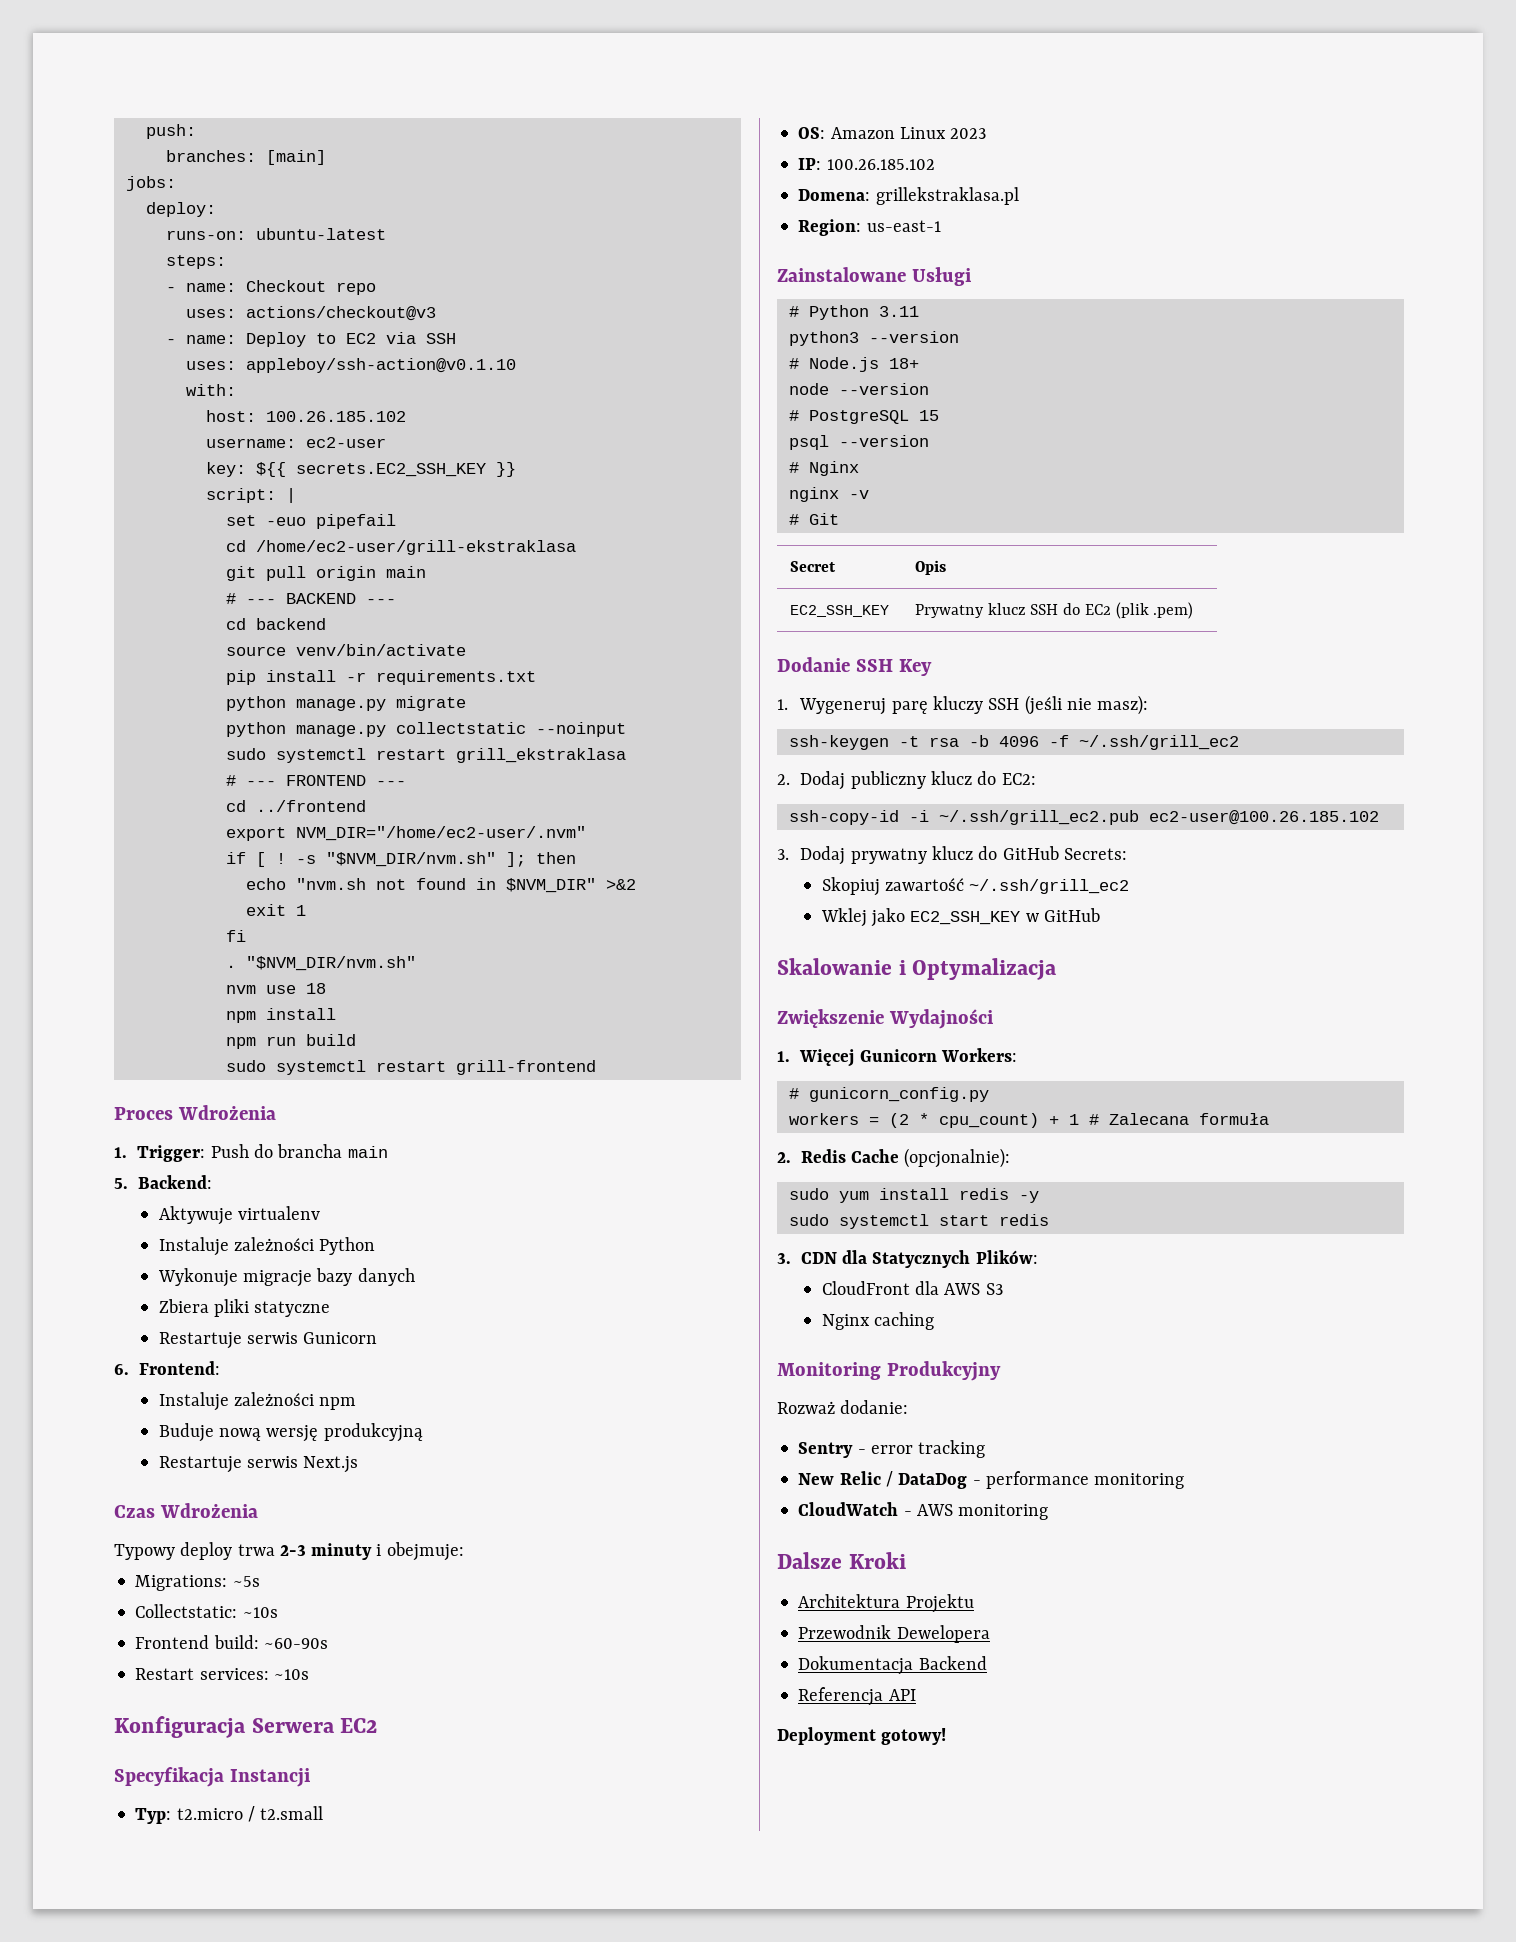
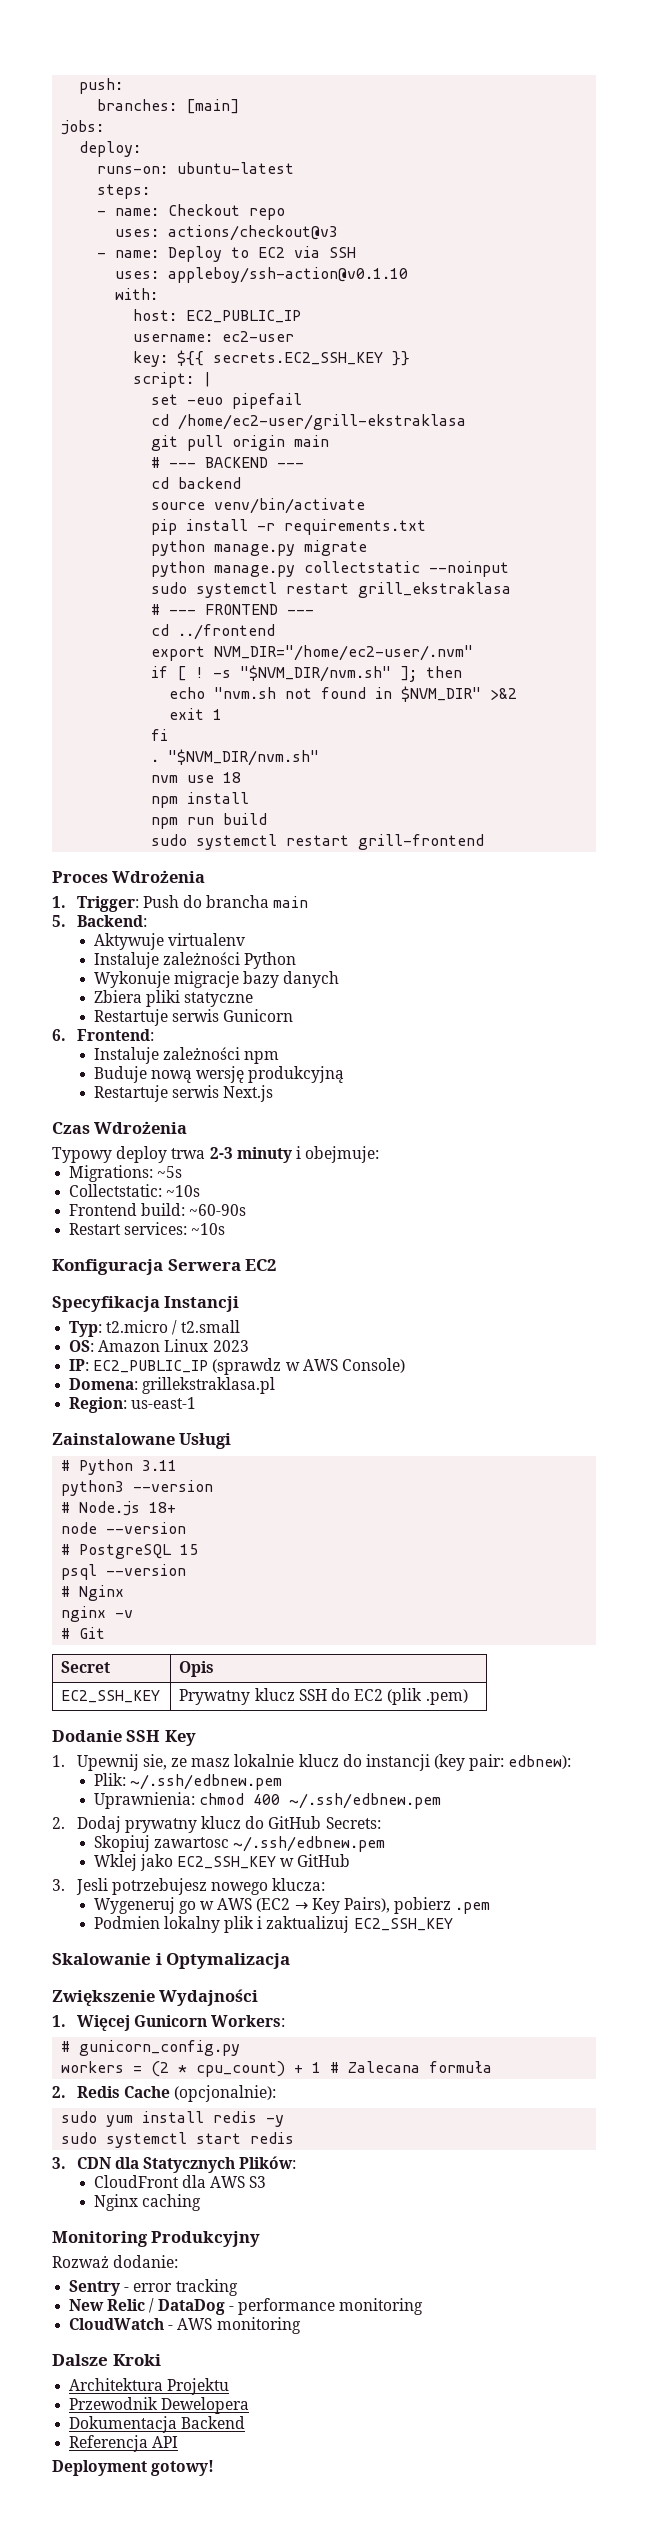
[265,411,406,422] 100.26.185.102 -> [186,310,302,323] EC2_PUBLIC_IP
[826,159,935,170] 100.26.185.102 -> [93,1358,405,1375] EC2_PUBLIC_IP (sprawdz w AWS Console)
[799,695,1149,715] [788,735,1239,750] [777,771,1036,790] [788,810,1379,825] [777,849,789,860] Wygeneruj parę kluczy SSH (jeśli nie masz): // ssh-keygen -t rsa -b 4096 -f ~/.ssh/grill_ec2 // 2. Dodaj publiczny klucz do EC2: // ssh-copy-id -i ~/.ssh/grill_ec2.pub ec2-user@100.26.185.102 // 3. -> [76,1754,572,1771] [93,1773,282,1790] [93,1792,441,1809] [52,1817,65,1829] Upewnij sie, ze masz lokalnie klucz do instancji (key pair: edbnew): // Plik: ~/.ssh/edbnew.pem // Uprawnienia: chmod 400 ~/.ssh/edbnew.pem // 2.
[885,878,1130,894] zawartość ~/.ssh/grill_ec2 -> [153,1836,386,1852] zawartosc ~/.ssh/edbnew.pem
(1100, 915) none -> [52,1878,326,1895] [93,1897,491,1914] [93,1916,453,1933] // 3. Jesli potrzebujesz nowego klucza: // Wygeneruj go w AWS (EC2 → Key Pairs), pobierz .pem // Podmien lokalny plik i zaktualizuj EC2_SSH_KEY

